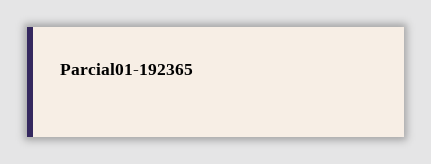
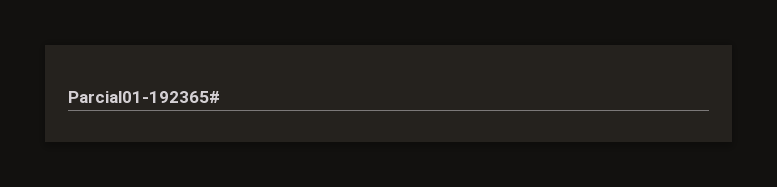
[60,63,193,75] Parcial01-192365 -> [68,91,220,103] Parcial01-192365#

